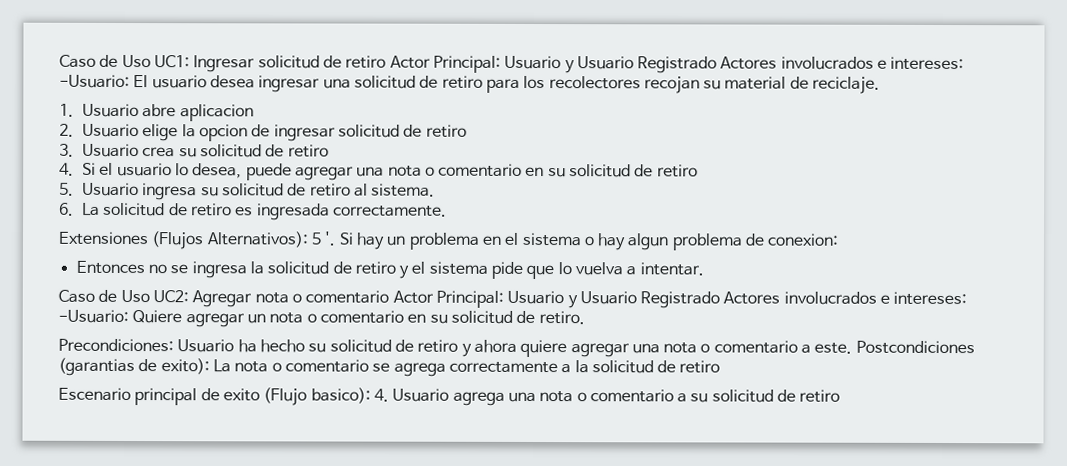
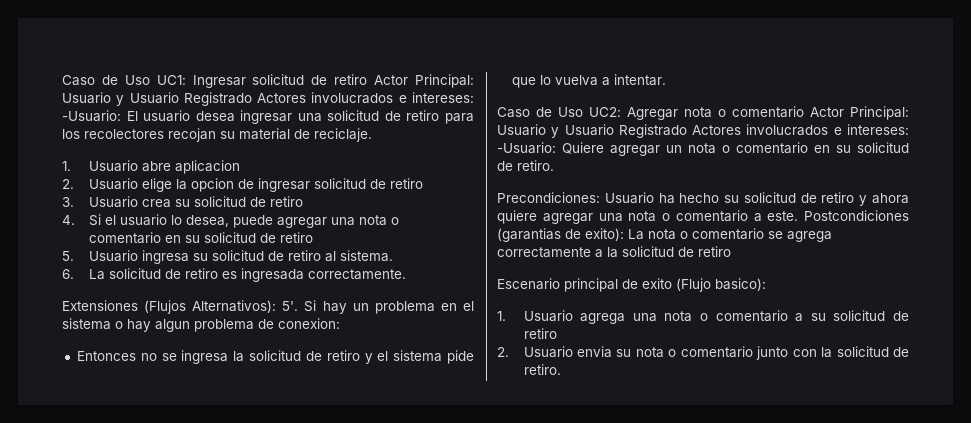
[310,231,337,246] 5 '. -> [282,301,299,311] 5'.
[373,388,389,402] 4. -> [497,311,506,321] // 1.
(841, 396) none -> [497,346,909,360] [523,364,561,375] // 2. Usuario envia su nota o comentario junto con la solicitud de retiro.

